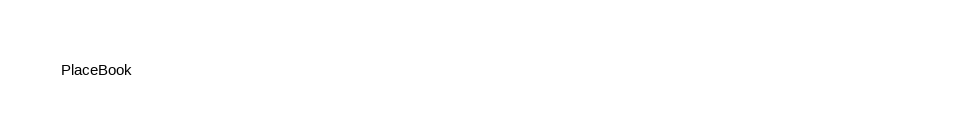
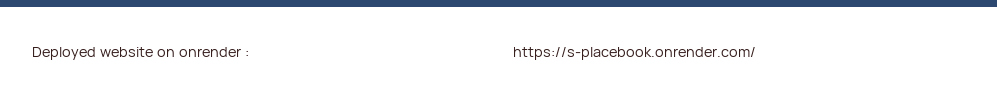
[61,64,132,75] PlaceBook -> [32,47,756,60] Deployed website on onrender : https://s-placebook.onrender.com/

